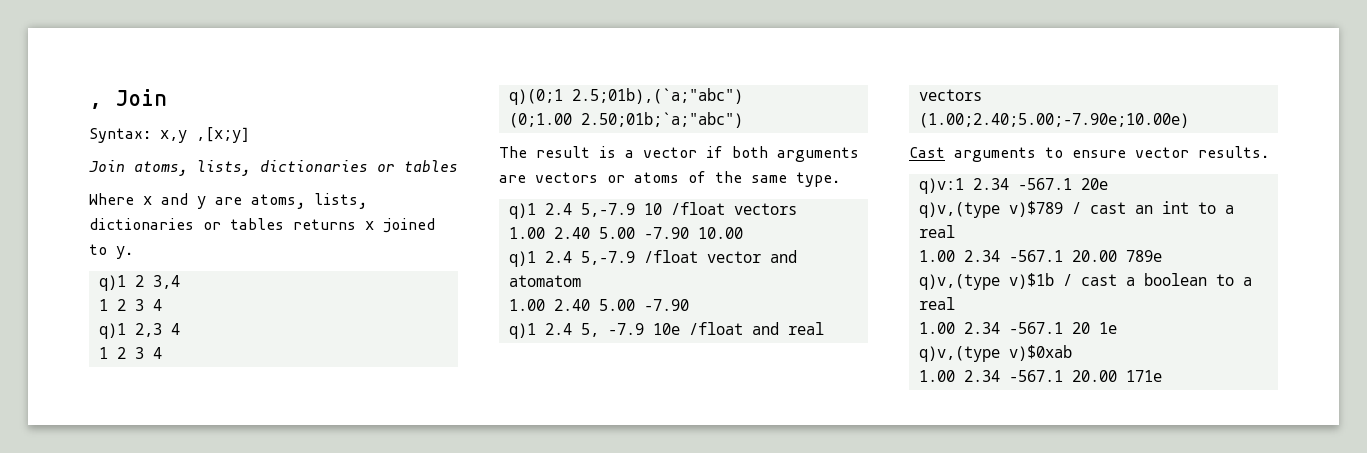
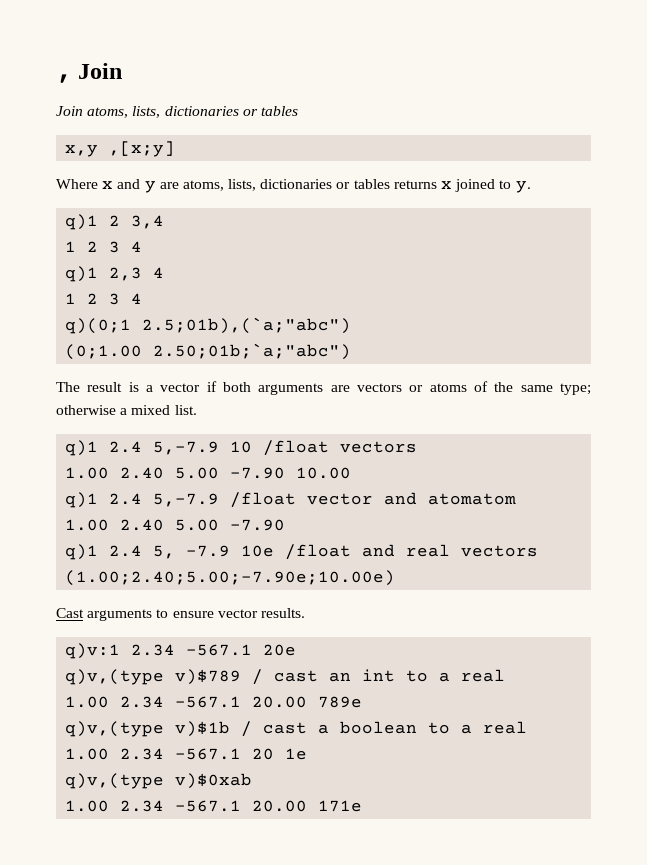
[89,127,250,143] // Syntax: x,y ,[x;y] -> (123, 71) none
(458, 166) none -> [65,141,176,157] // x,y ,[x;y]
[796,172,840,187] type. -> [559,383,591,395] [56,405,197,415] type; otherwise a mixed list.

